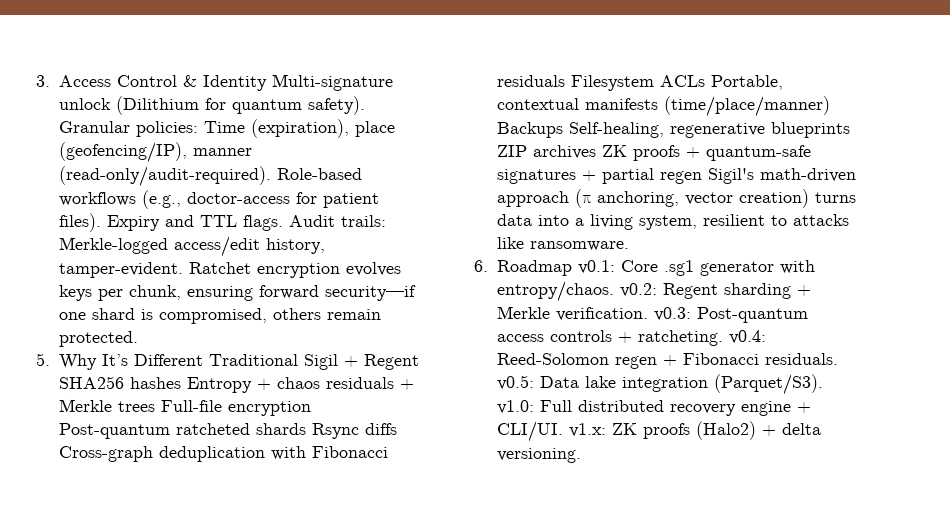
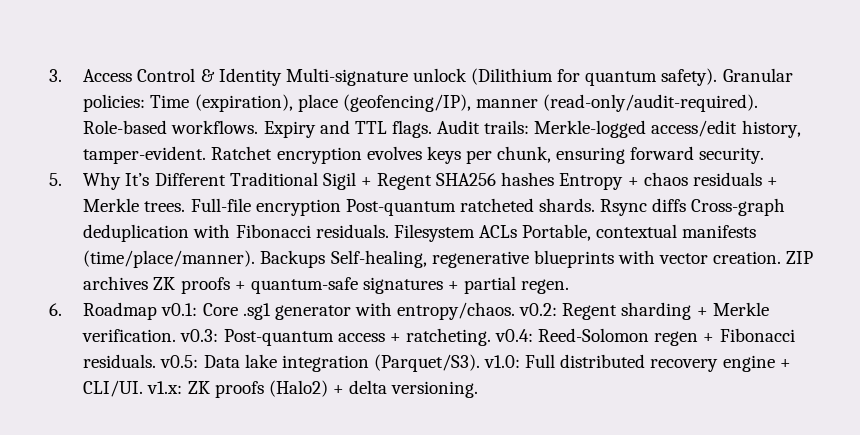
[58,190,379,209] [58,213,101,232] workflows (e.g., doctor-access for patient files). -> [171,120,259,134] workflows.
[324,285,416,301] [58,308,381,324] [58,331,138,347] security—if one shard is compromised, others remain protected. -> [699,147,765,164] security.
[117,401,155,412] trees -> [144,201,186,212] trees.
[255,423,306,435] shards -> [539,198,596,212] shards.
[496,75,565,87] residuals -> [315,224,389,238] residuals.
[663,96,830,117] (time/place/manner) -> [83,250,256,268] (time/place/manner).
(850, 130) none -> [617,250,782,264] with vector creation.
[659,168,856,184] [496,189,856,208] [496,214,849,230] [496,237,629,251] regen Sigil's math-driven approach (π anchoring, vector creation) turns data into a living system, resilient to attacks like ransomware. -> [521,279,570,294] regen.
[549,330,612,342] controls -> (385, 337) none

